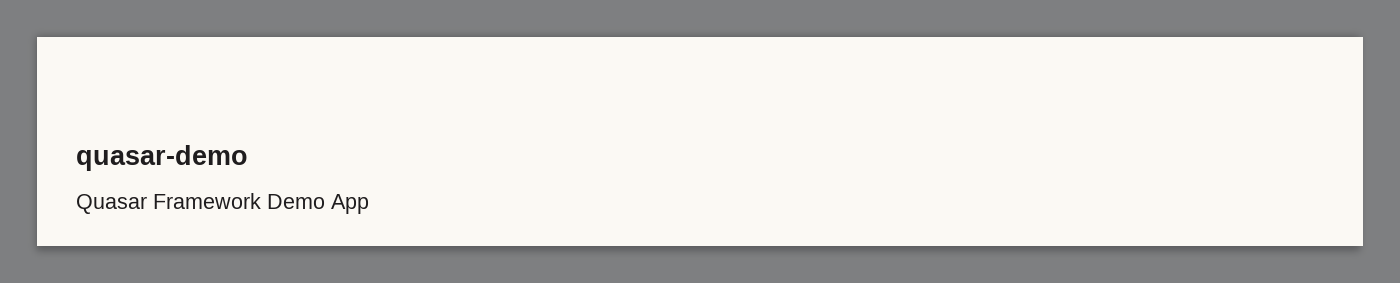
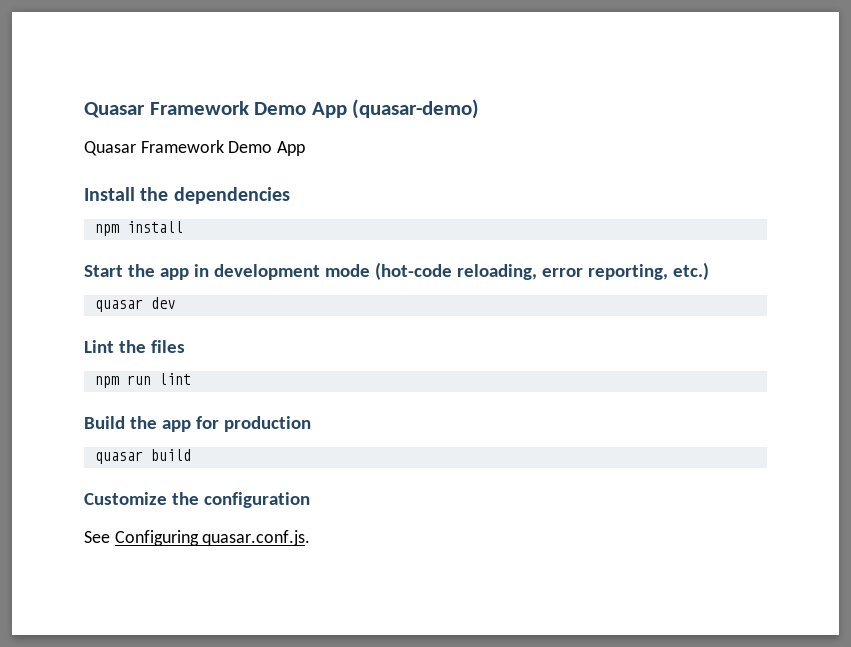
[76,145,248,171] [76,193,369,214] quasar-demo // Quasar Framework Demo App -> [84,99,480,119] [84,140,306,156] [84,187,290,204] [94,221,183,236] [84,262,709,280] [94,297,175,312] [84,340,185,353] [94,373,191,388] [84,416,311,432] [94,449,191,464] [84,492,310,508] [84,530,311,546] Quasar Framework Demo App (quasar-demo) // Quasar Framework Demo App // Install the dependencies // npm install // Start the app in development mode (hot-code reloading, error reporting, etc.) // quasar dev // Lint the files // npm run lint // Build the app for production // quasar build // Customize the configuration // See Configuring quasar.conf.js.

